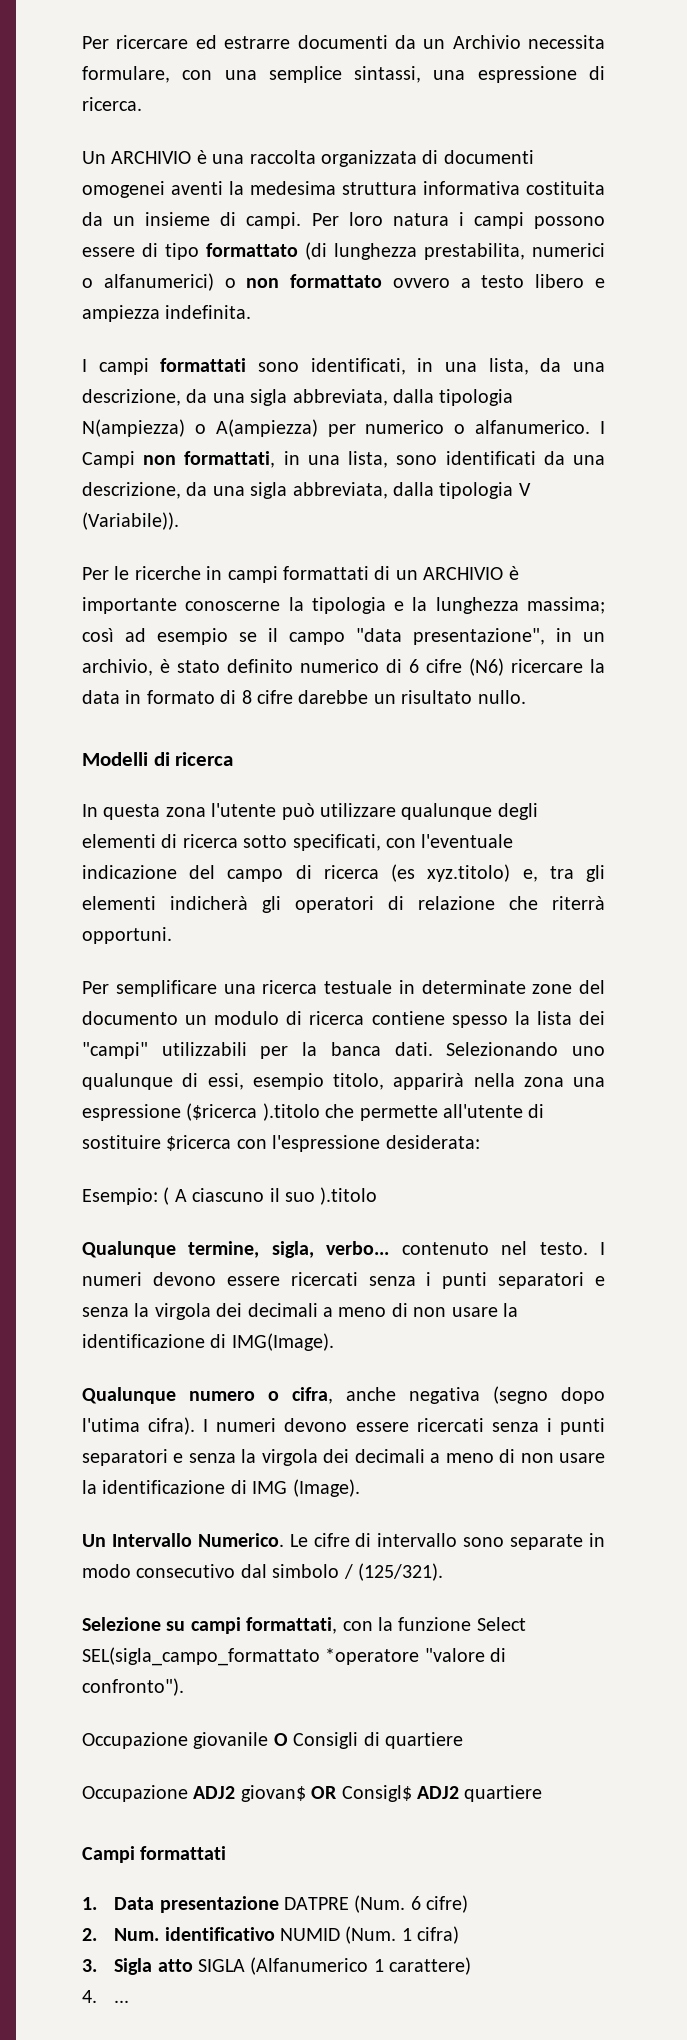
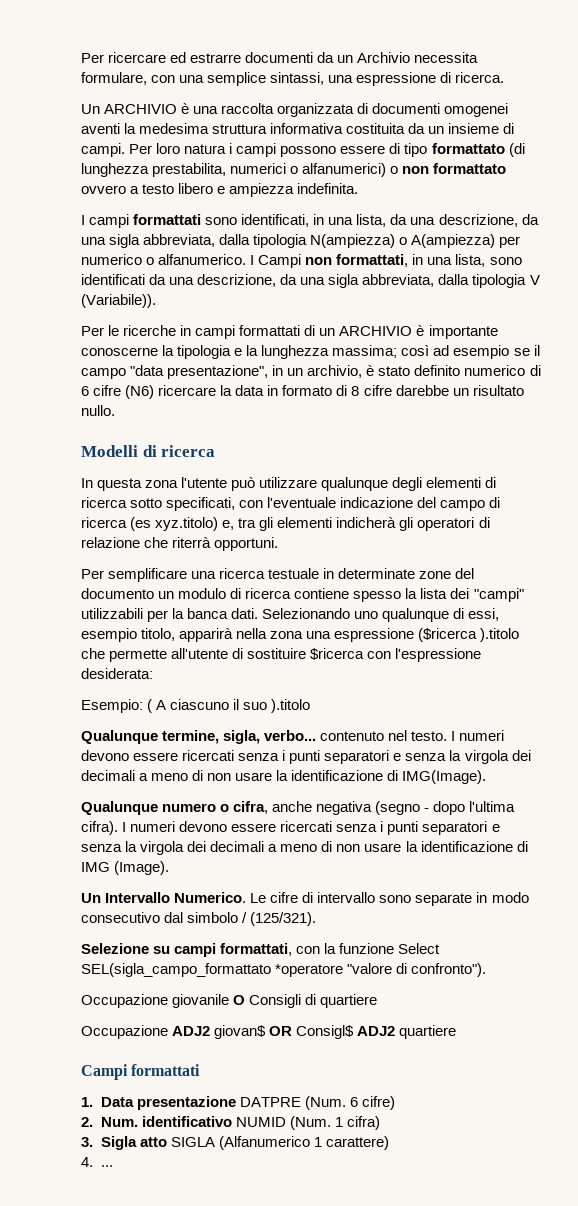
[561,1387,605,1404] [82,1418,140,1432] dopo l'utima -> [424,801,516,815] - dopo l'ultima

